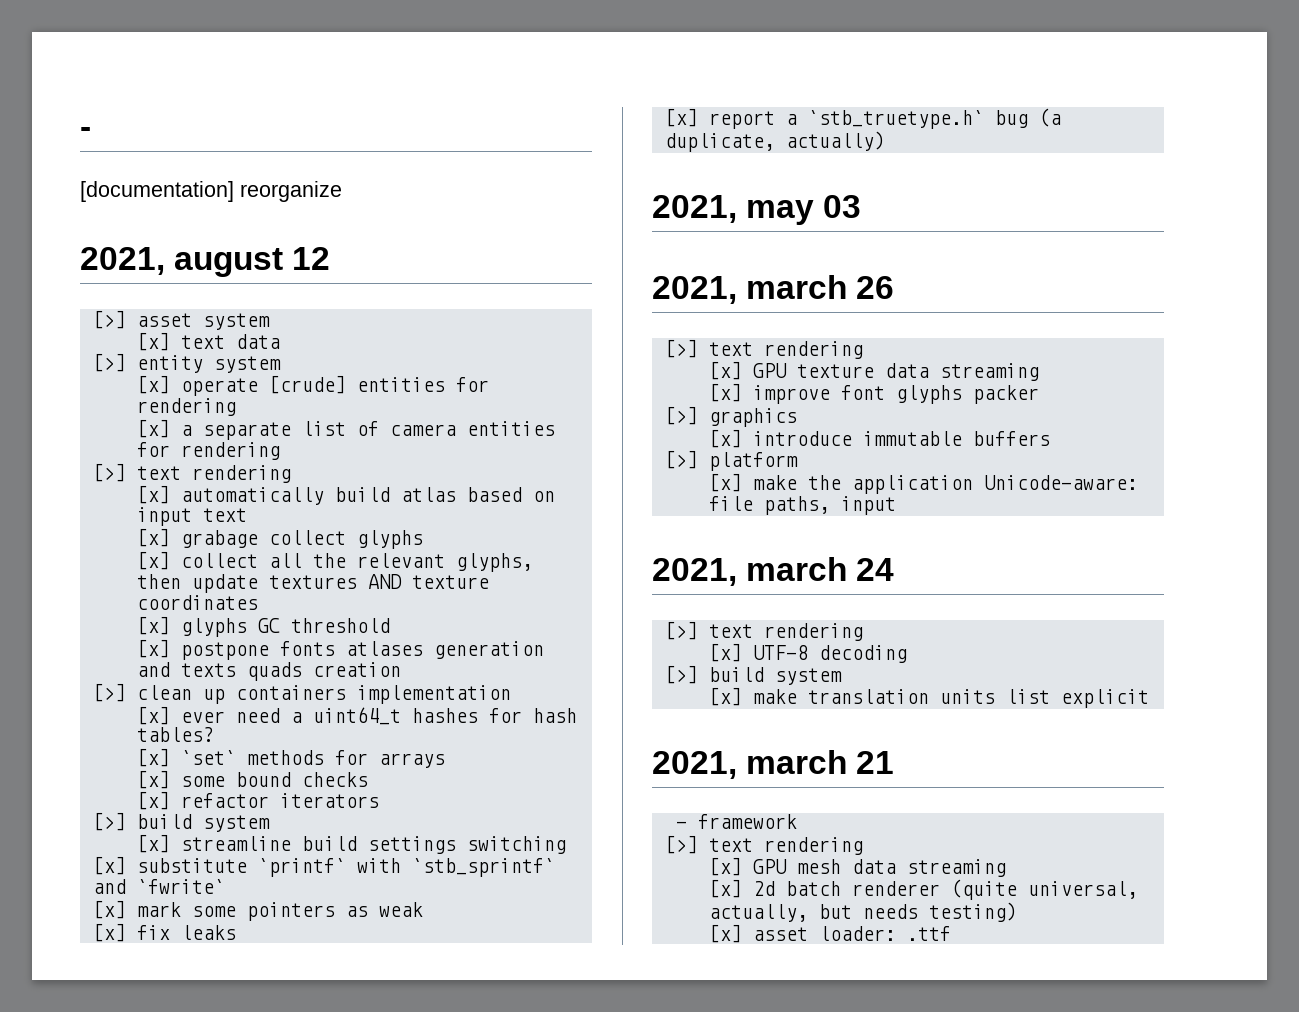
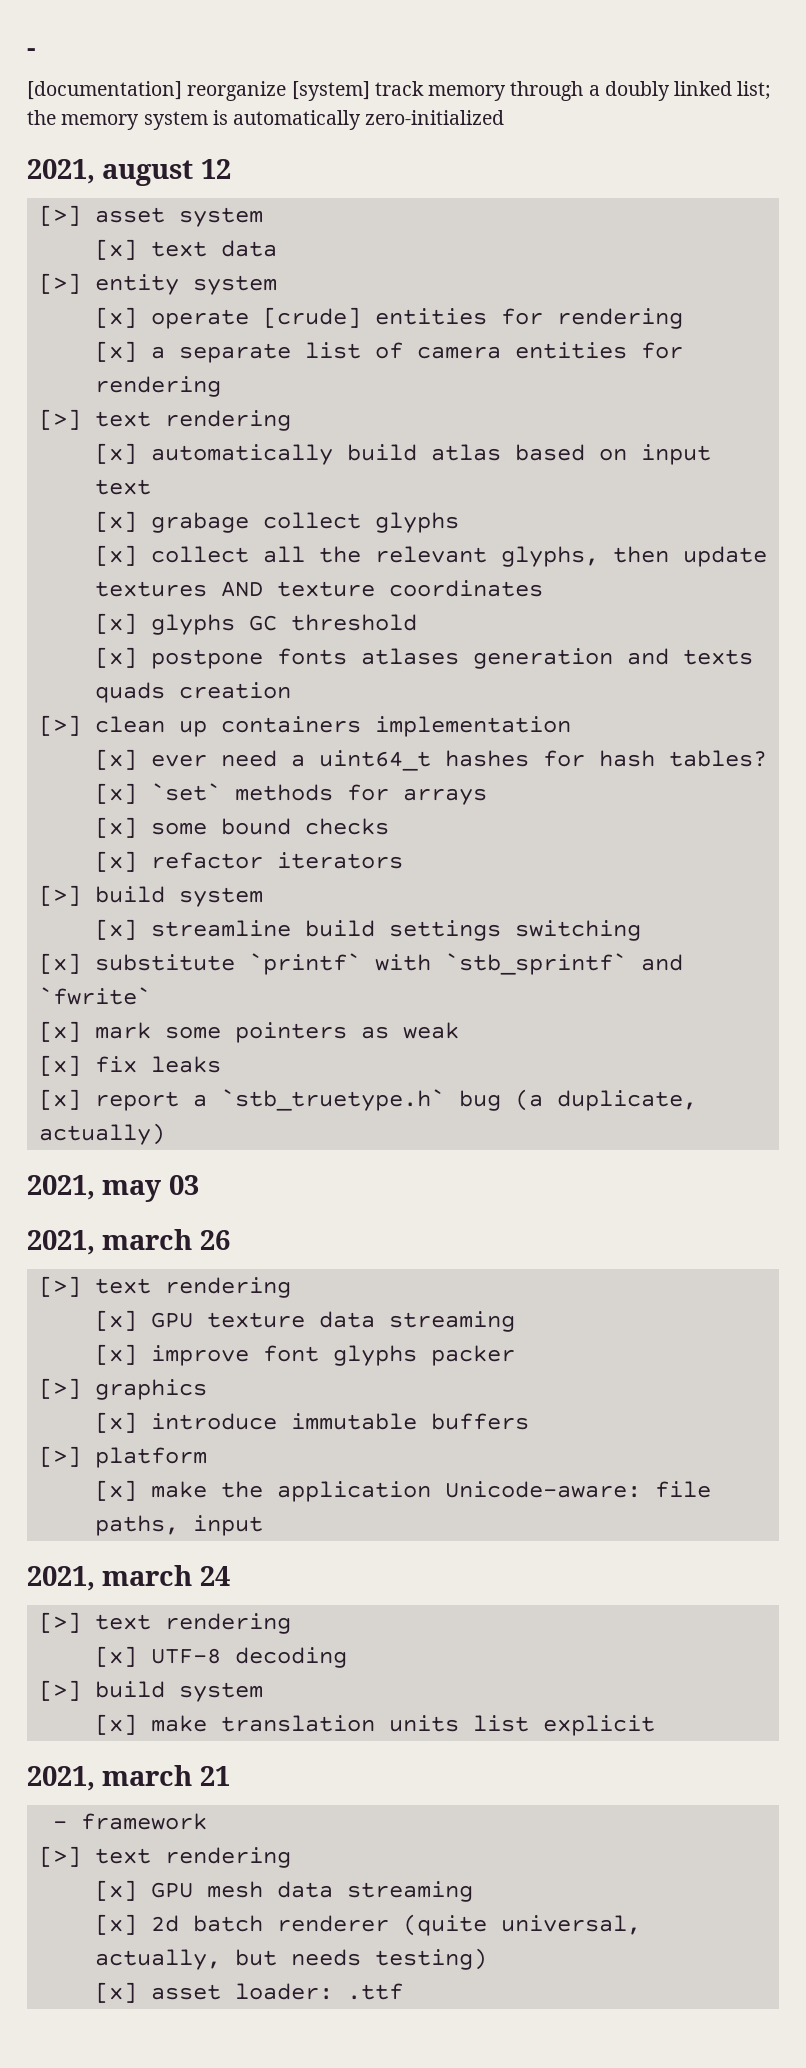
(342, 191) none -> [291,81,772,101] [27,110,505,130] [system] track memory through a doubly linked list; the memory system is automatically zero-initialized

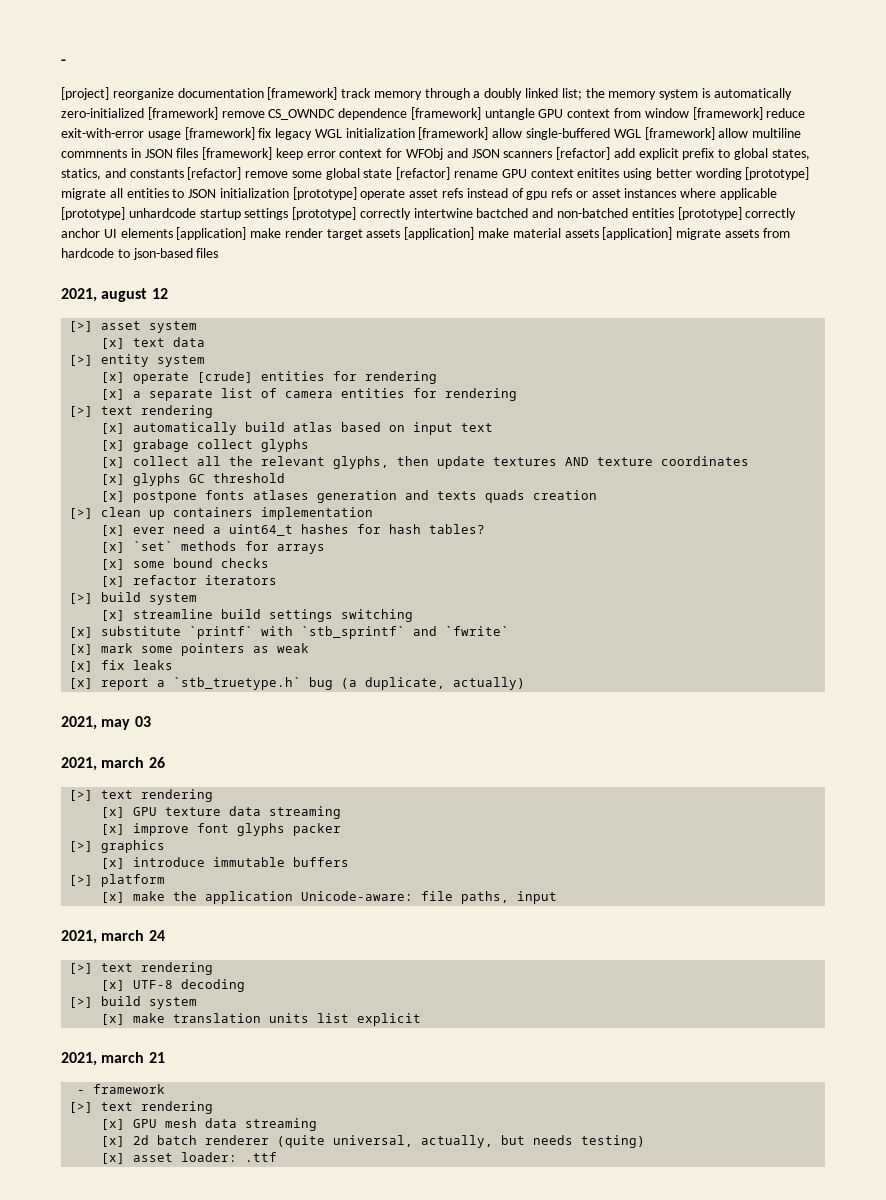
[27,81,370,101] [documentation] reorganize [system] -> [61,87,338,100] [project] reorganize documentation [framework]
(505, 117) none -> [147,107,806,120] [61,127,802,140] [61,147,810,160] [61,167,810,180] [61,187,778,200] [61,207,797,220] [61,227,790,240] [61,248,219,260] [framework] remove CS_OWNDC dependence [framework] untangle GPU context from window [framework] reduce exit-with-error usage [framework] fix legacy WGL initialization [framework] allow single-buffered WGL [framework] allow multiline commnents in JSON files [framework] keep error context for WFObj and JSON scanners [refactor] add explicit prefix to global states, statics, and constants [refactor] remove some global state [refactor] rename GPU context enitites using better wording [prototype] migrate all entities to JSON initialization [prototype] operate asset refs instead of gpu refs or asset instances where applicable [prototype] unhardcode startup settings [prototype] correctly intertwine bactched and non-batched entities [prototype] correctly anchor UI elements [application] make render target assets [application] make material assets [application] migrate assets from hardcode to json-based files

